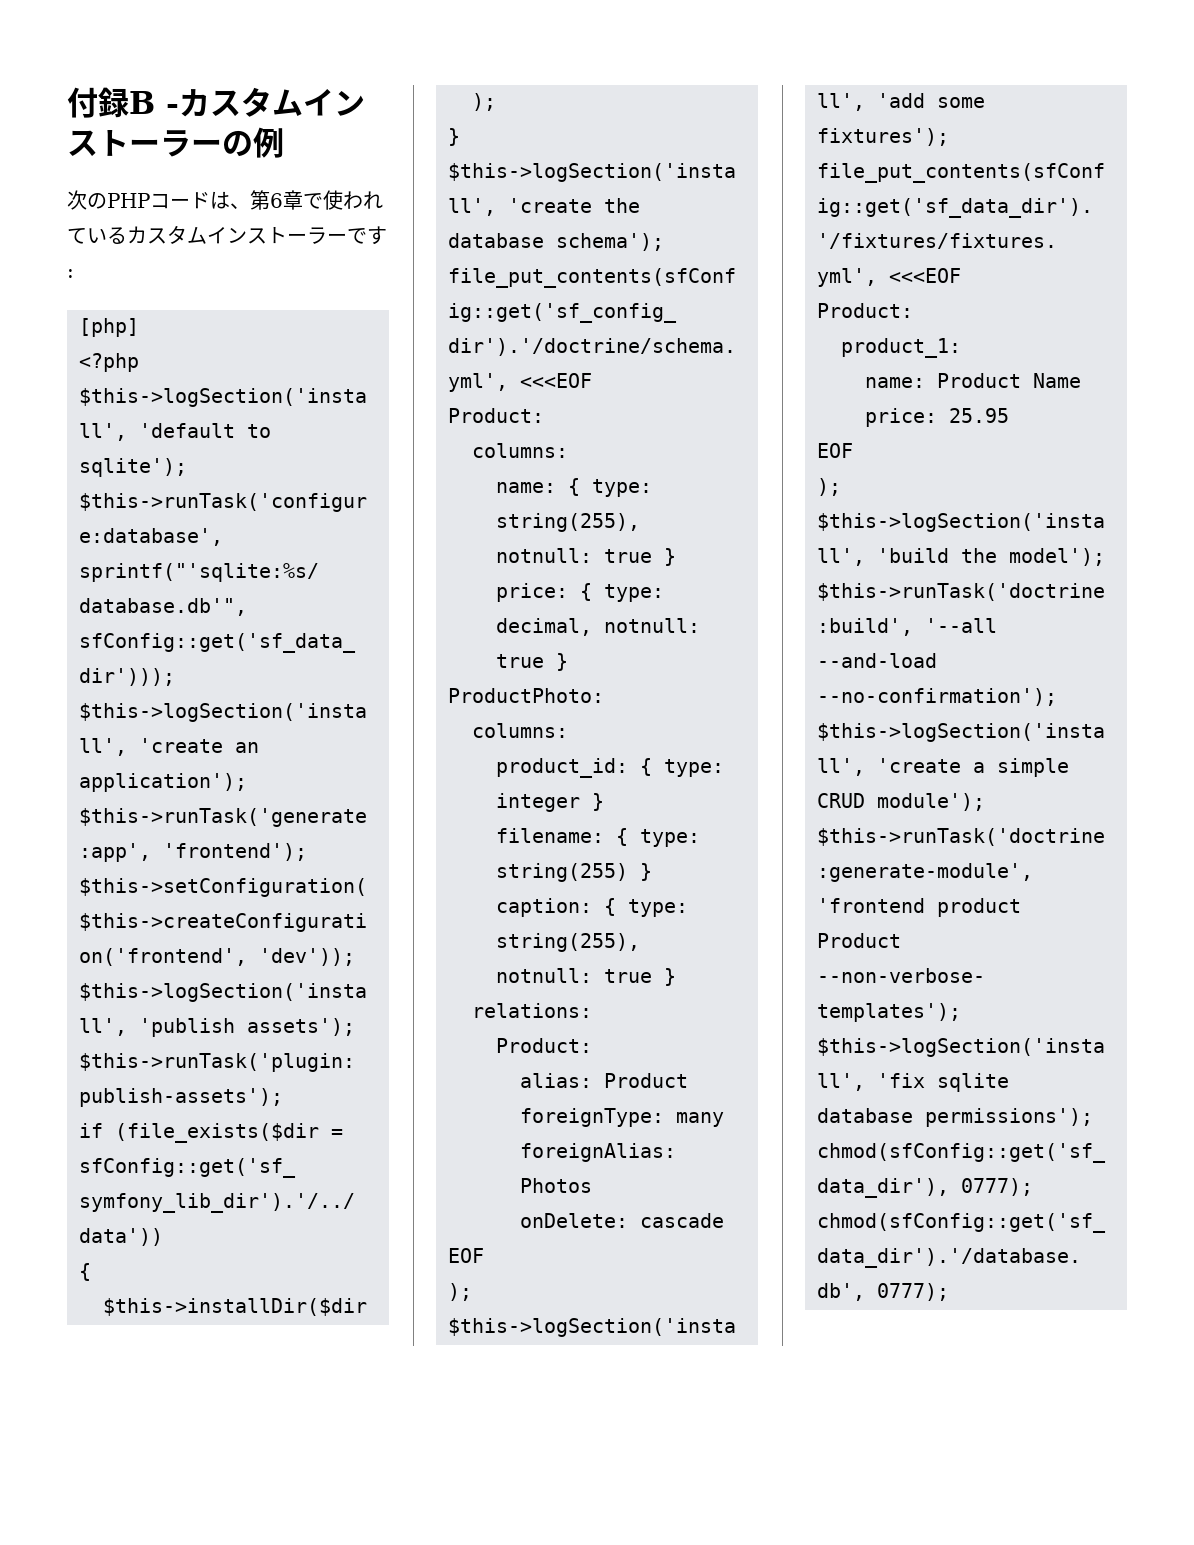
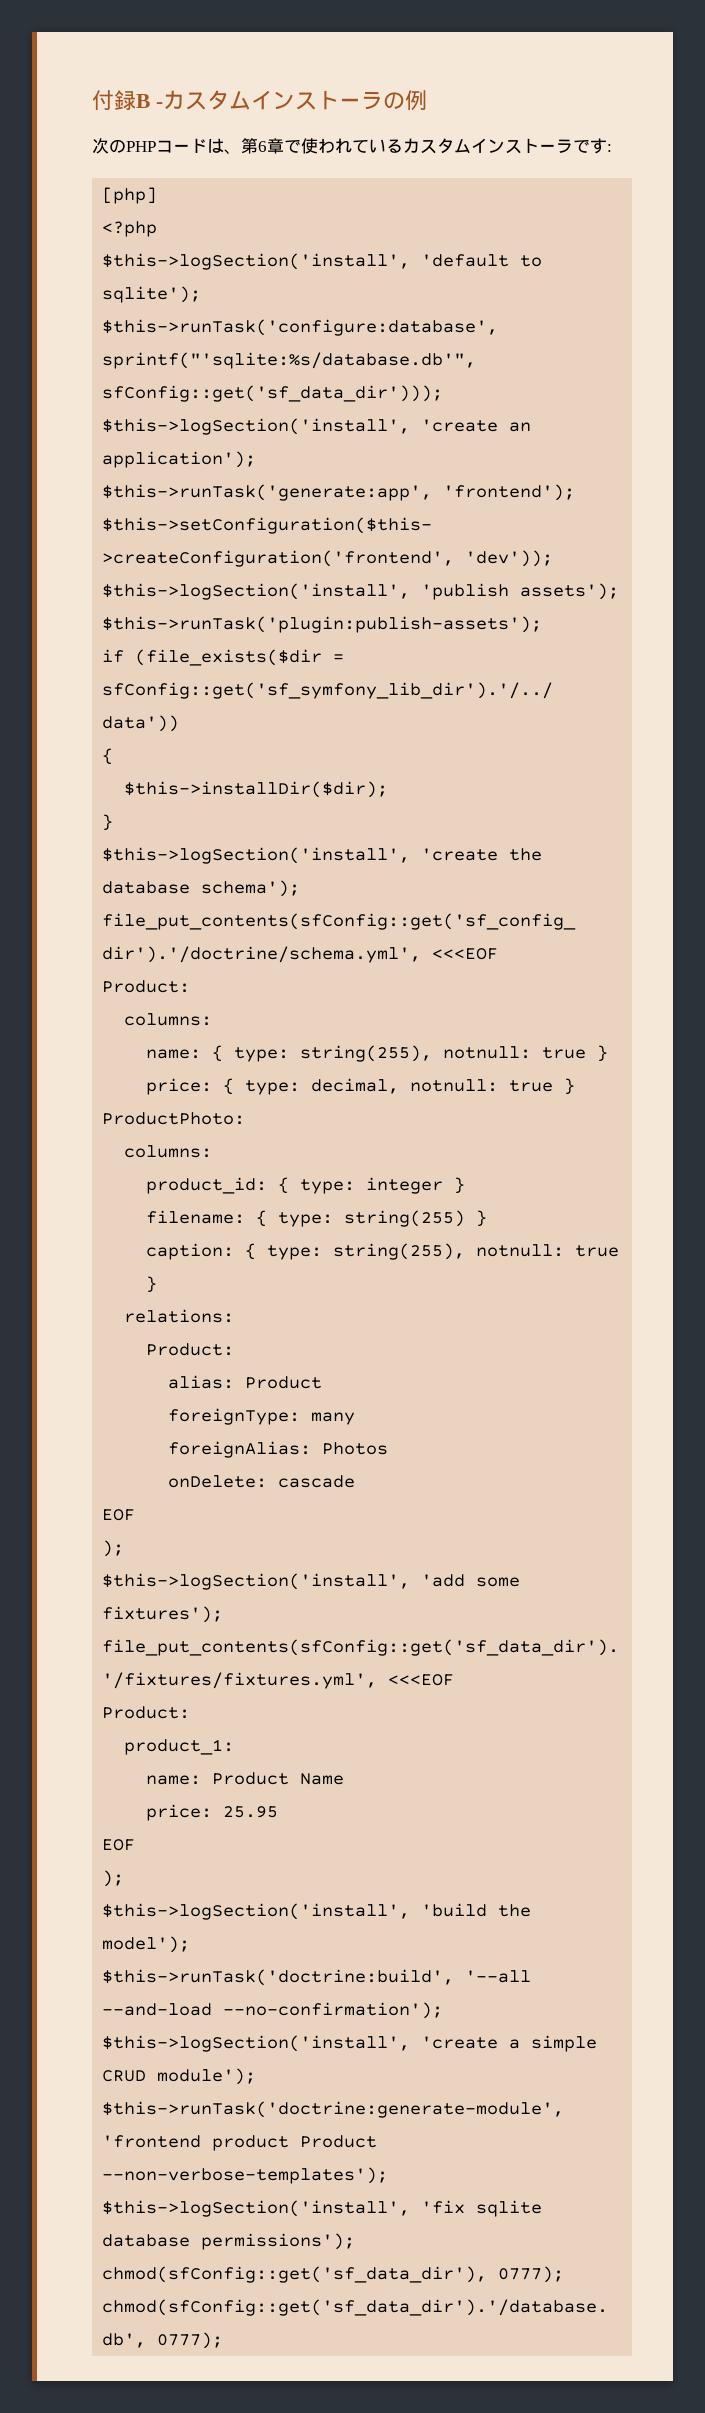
[191,139,222,154] ー -> (383, 100) none
[327,233,347,243] ー -> (573, 146) none

